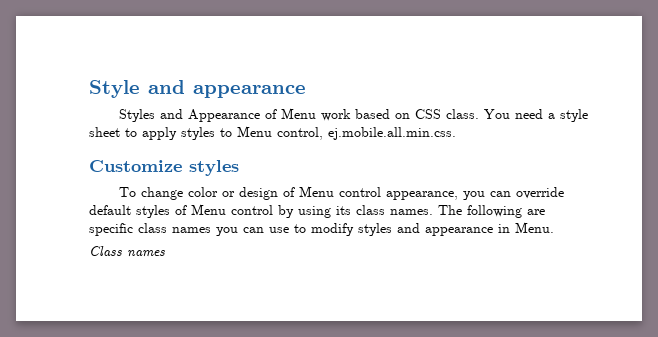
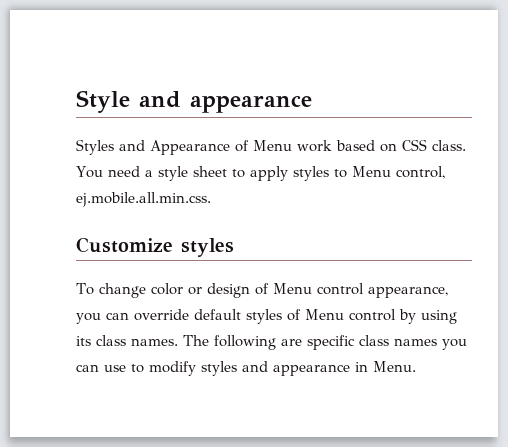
[89,246,165,257] // Class names -> (416, 366) none

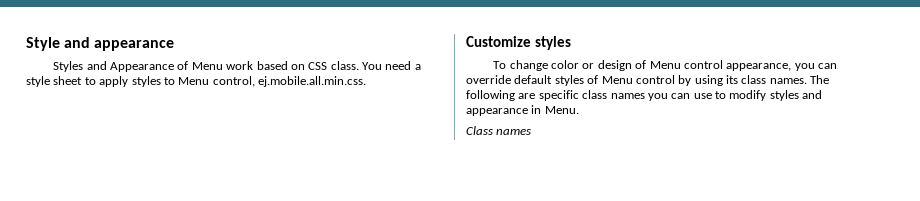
(416, 366) none -> [466,126,532,135] // Class names

